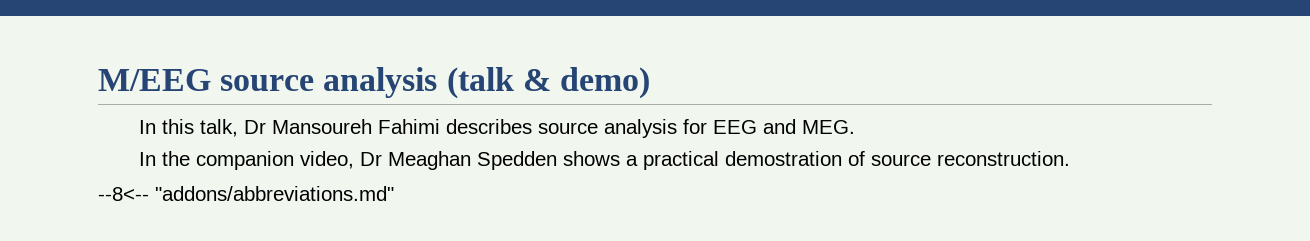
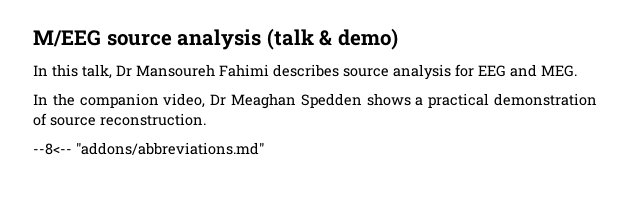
[725,151,843,166] demostration -> [494,93,597,106] demonstration

